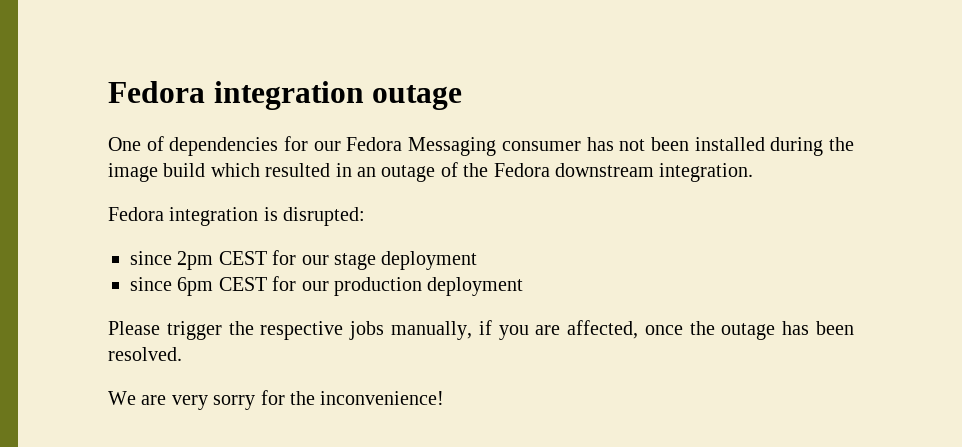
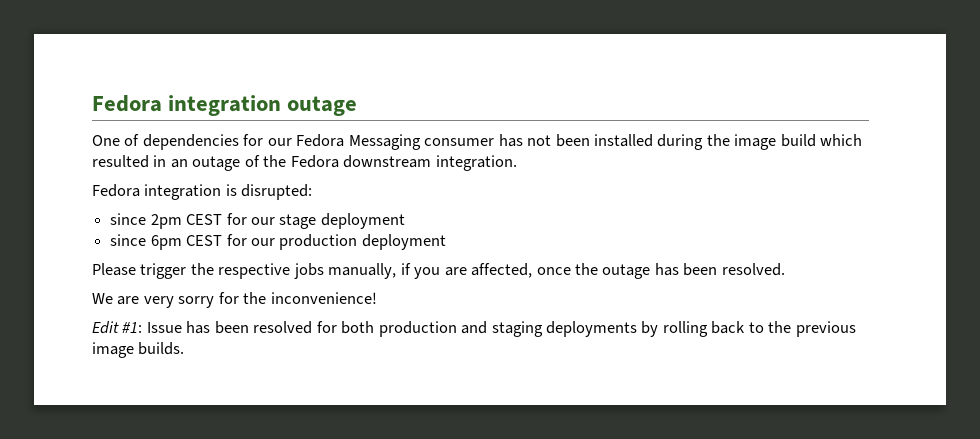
(445, 398) none -> [92,321,856,337] [92,342,185,358] // Edit #1: Issue has been resolved for both production and staging deployments by rolling back to the previous image builds.

